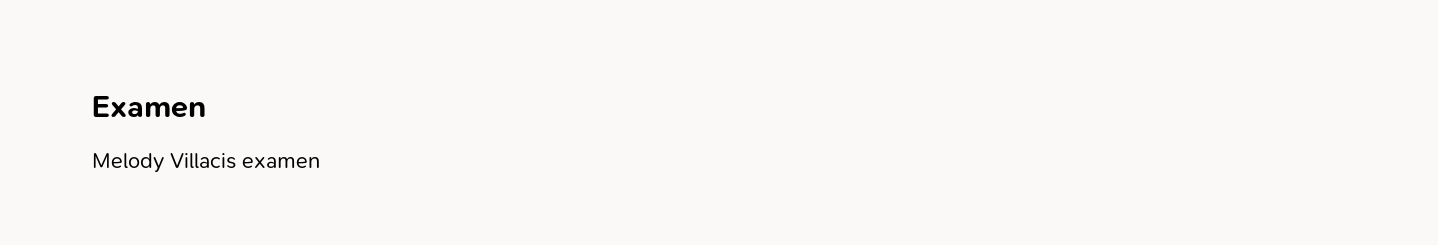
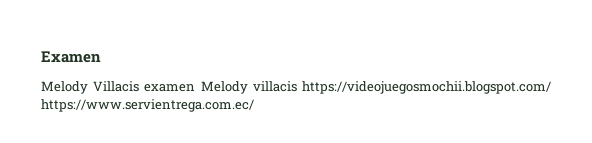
(320, 162) none -> [200,81,551,94] [41,99,254,112] Melody villacis https://videojuegosmochii.blogspot.com/ https://www.servientrega.com.ec/

